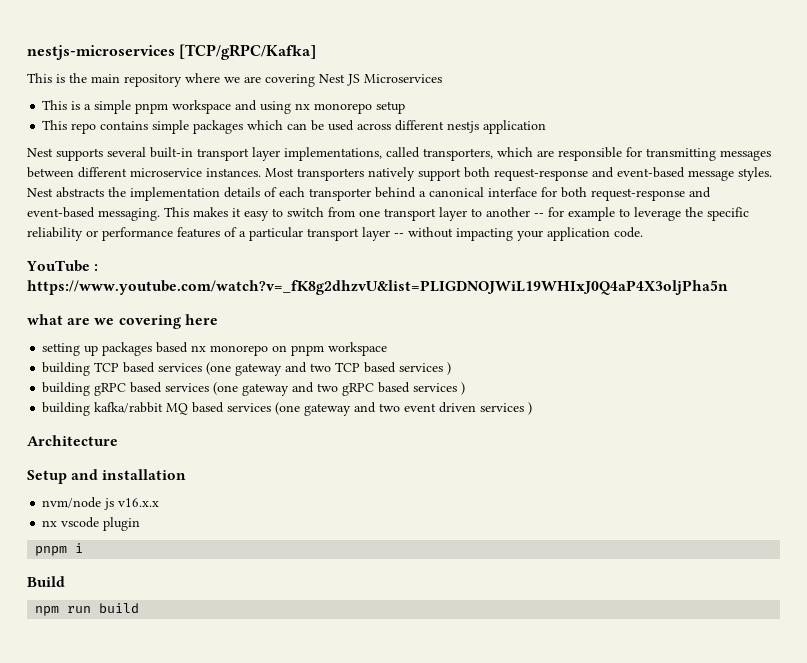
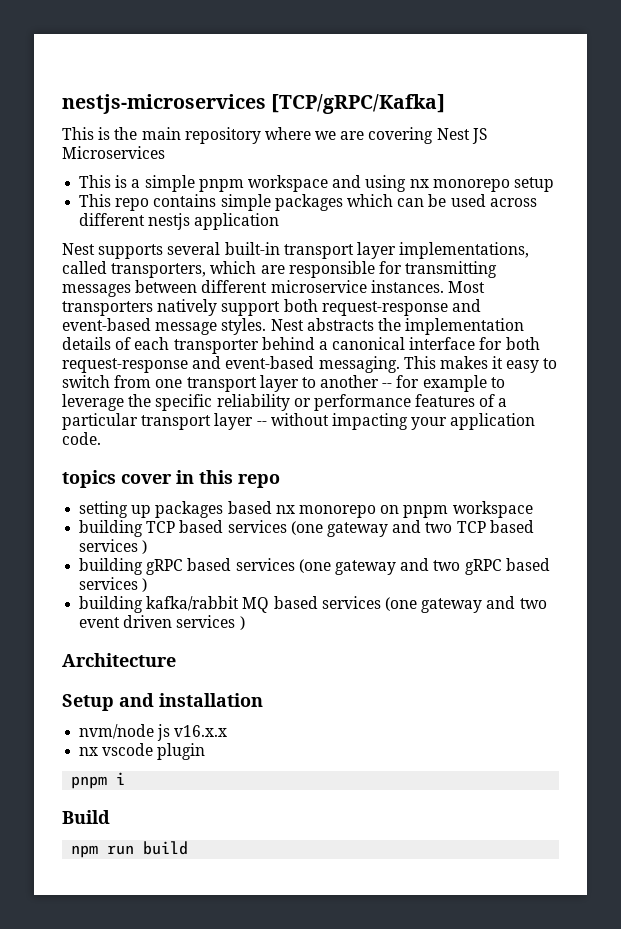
[26,260,99,272] [27,280,728,295] [27,314,218,329] YouTube : https://www.youtube.com/watch?v=_fK8g2dhzvU&list=PLIGDNOJWiL19WHIxJ0Q4aP4X3oljPha5n // what are we covering here -> [62,470,280,488] topics cover in this repo

